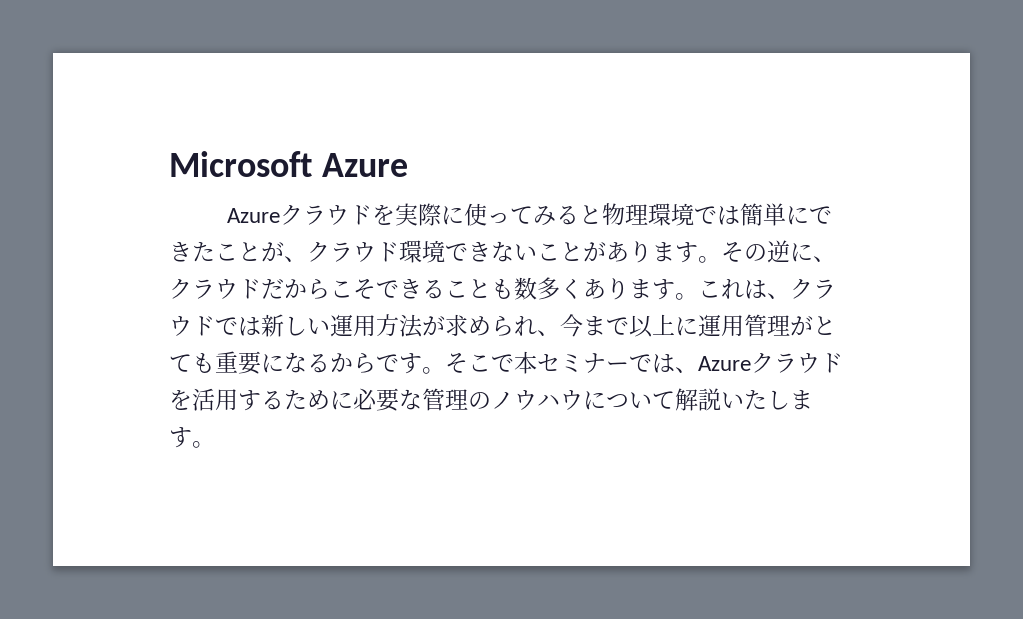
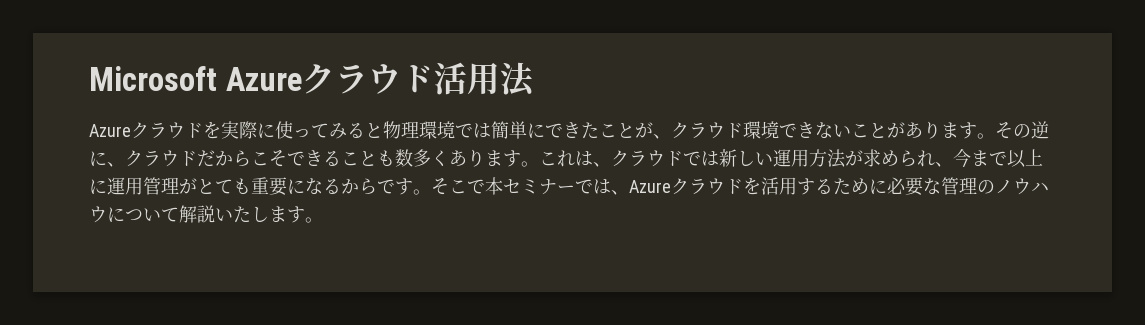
(408, 165) none -> [301,62,535,97] クラウド活用法

